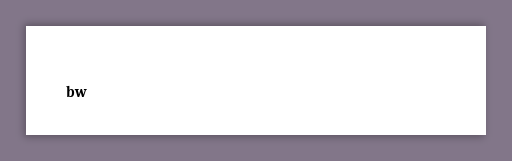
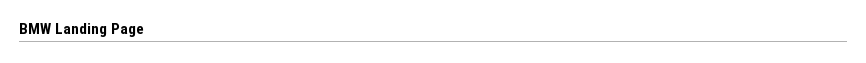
[66,85,87,97] bw -> [19,23,145,37] BMW Landing Page

